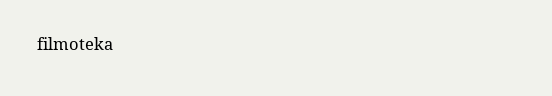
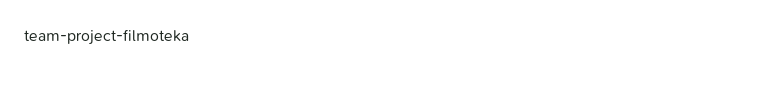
[37,37,113,50] filmoteka -> [24,29,189,45] team-project-filmoteka

